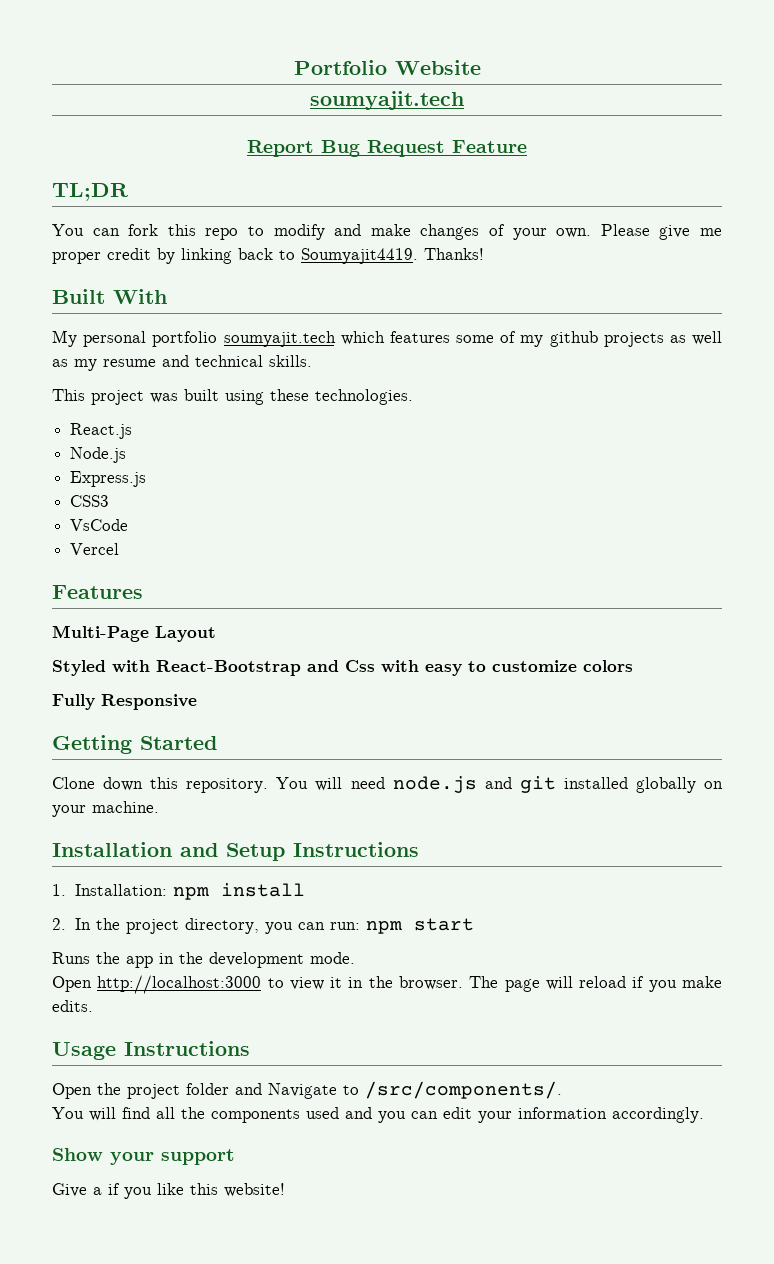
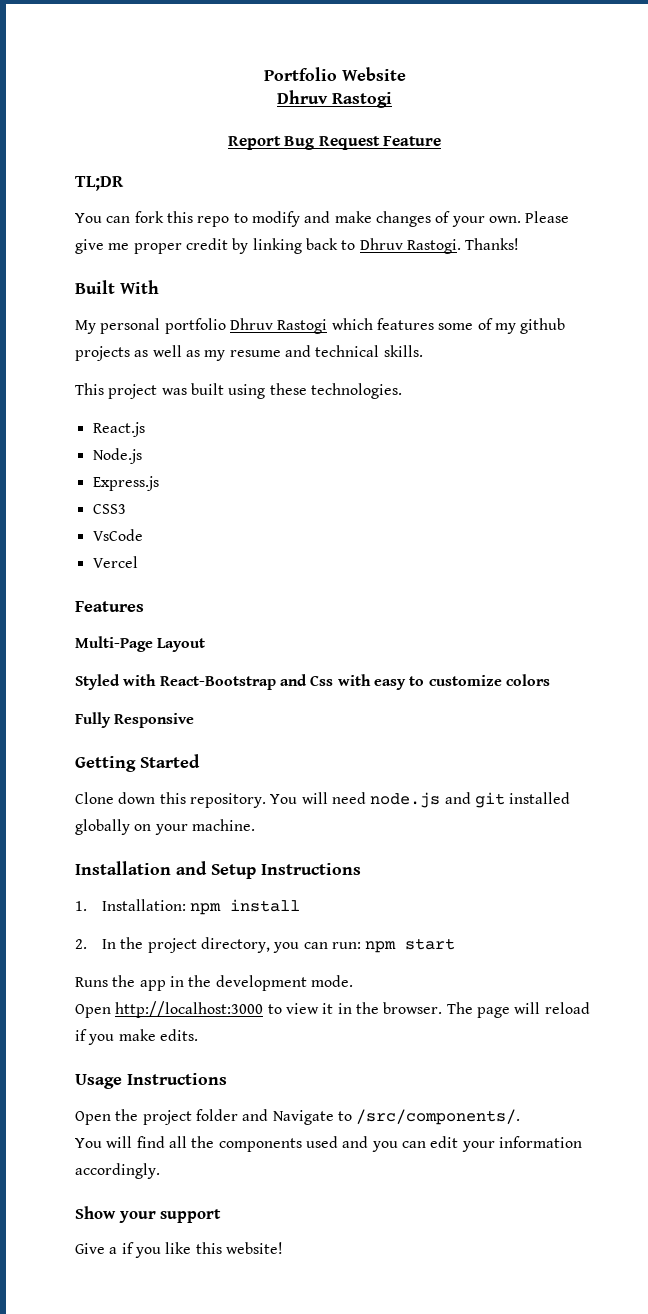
[310,91,464,110] soumyajit.tech -> [277,90,392,108] Dhruv Rastogi
[301,248,418,264] Soumyajit4419. -> [359,238,461,254] Dhruv Rastogi.
[223,331,336,347] soumyajit.tech -> [229,318,328,334] Dhruv Rastogi

